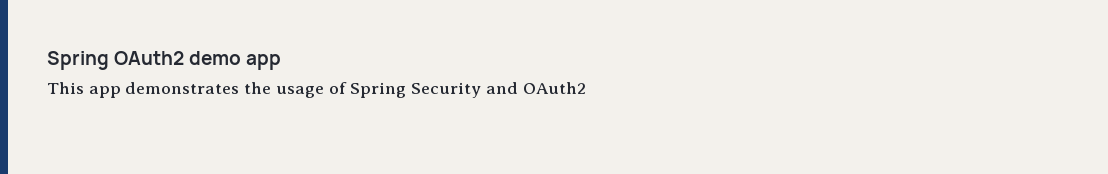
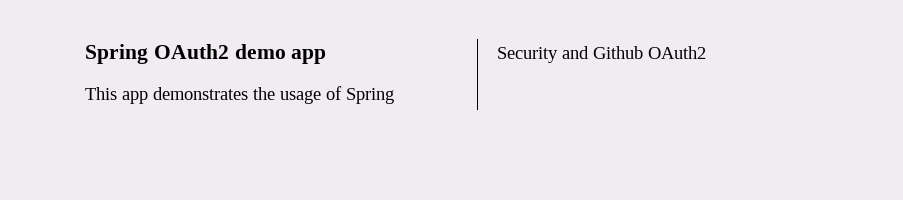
(518, 88) none -> [593,46,643,59] Github

